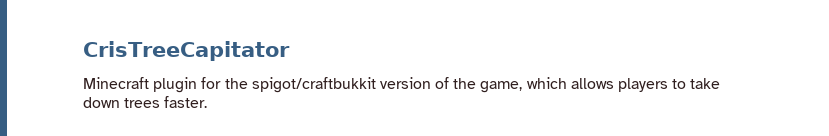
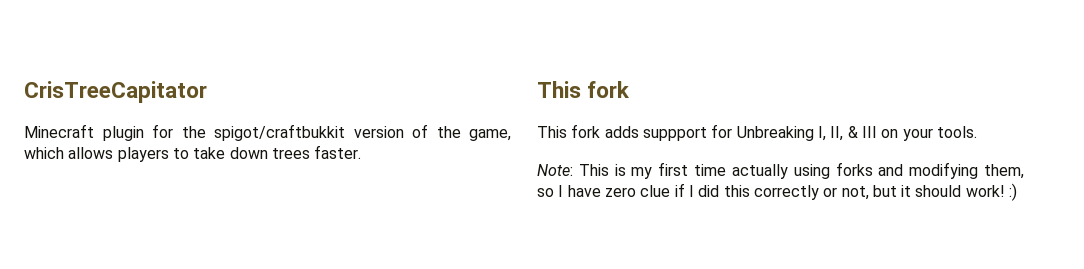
(208, 102) none -> [537,81,631,98] [537,124,977,141] [537,162,1024,179] [537,183,1018,201] // This fork // This fork adds suppport for Unbreaking I, II, & III on your tools. // Note: This is my first time actually using forks and modifying them, so I have zero clue if I did this correctly or not, but it should work! :)

